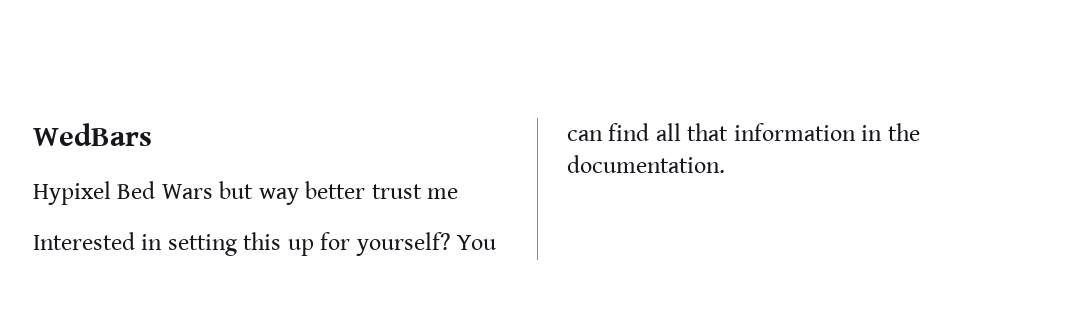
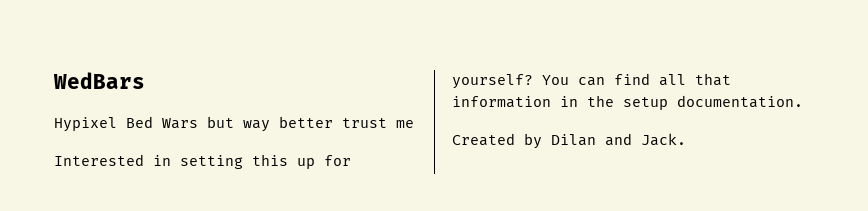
(920, 132) none -> [623,97,668,110] setup
(725, 164) none -> [452,133,686,149] // Created by Dilan and Jack.

